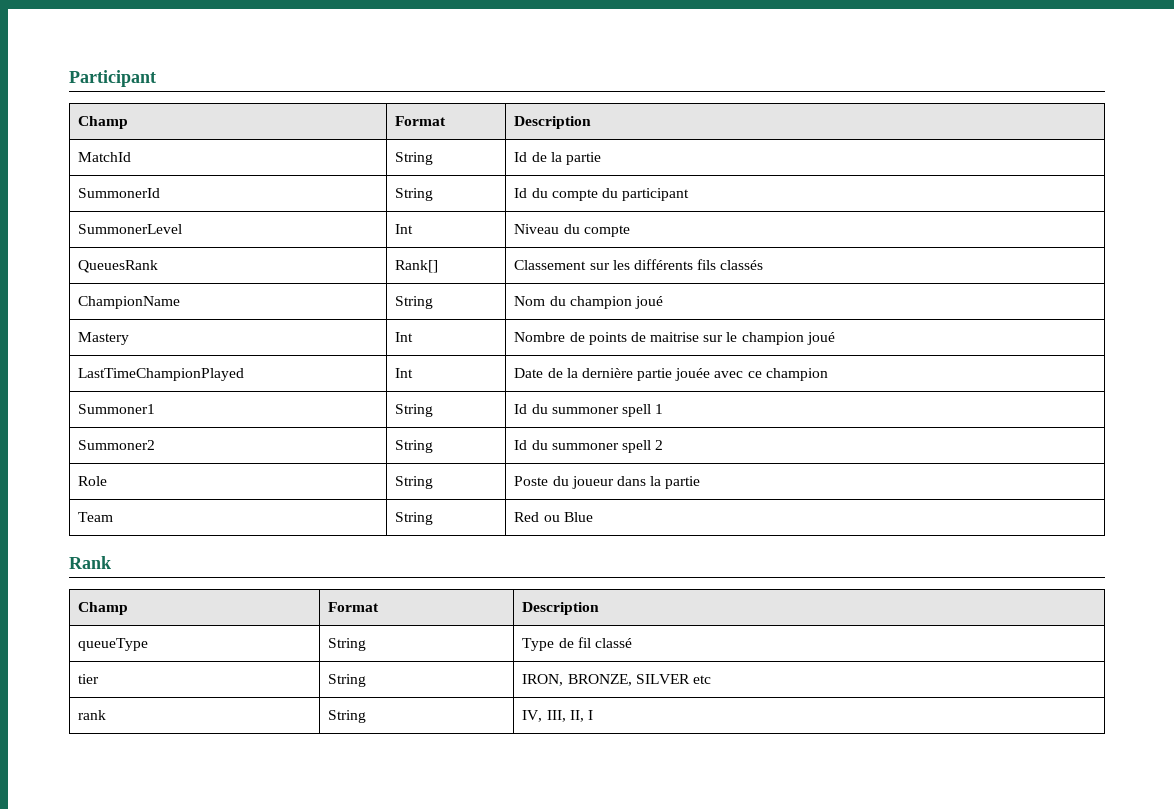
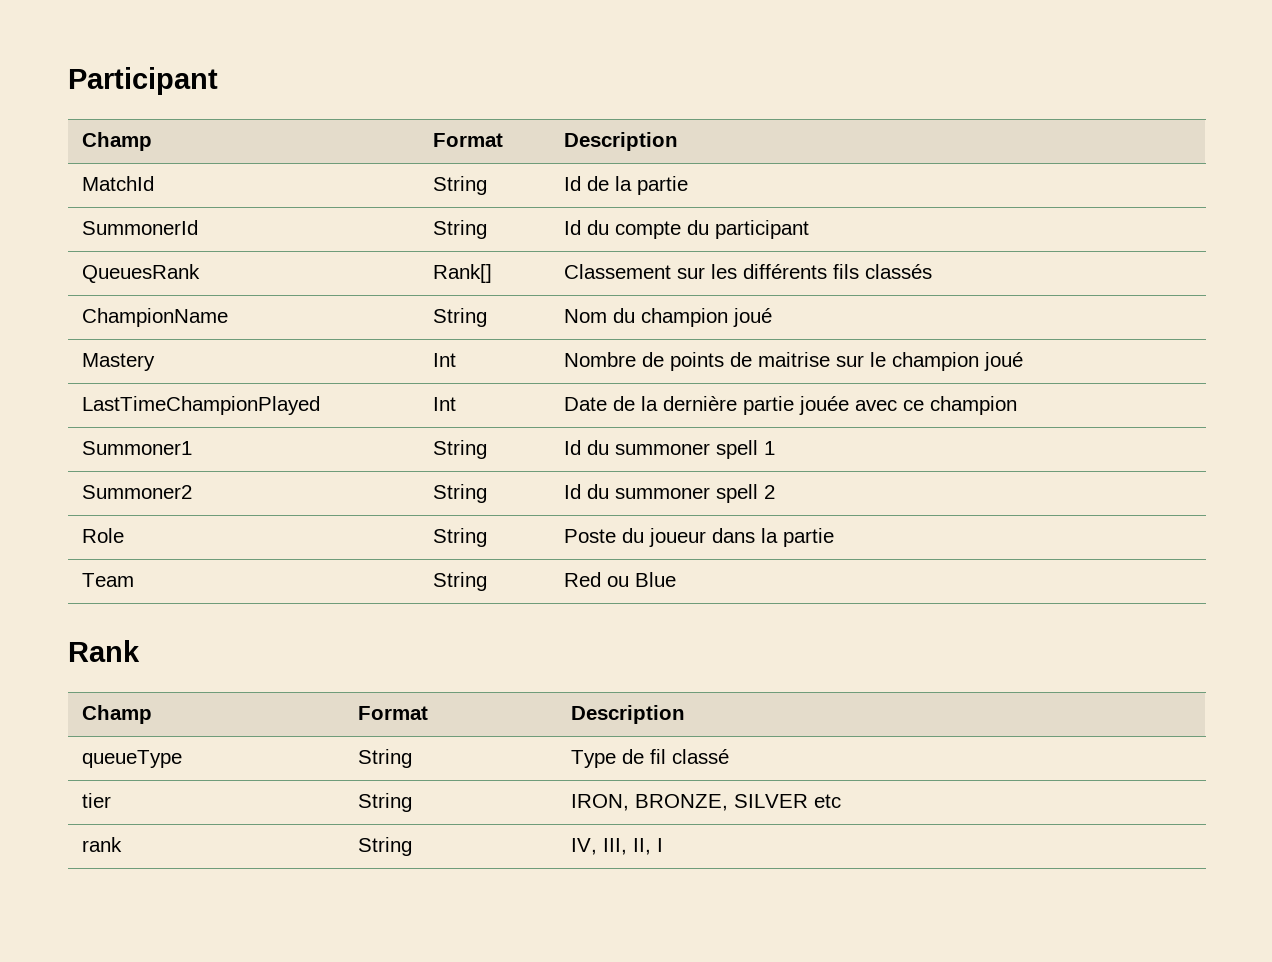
[78,224,183,234] [395,224,414,234] [514,224,630,237] // SummonerLevel | Int | Niveau du compte -> (810, 229) none

